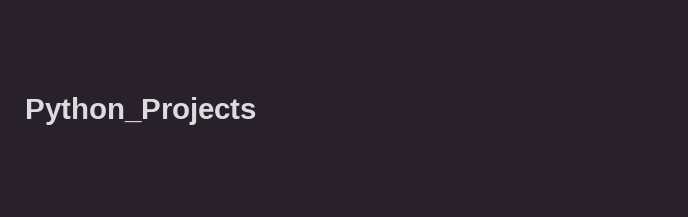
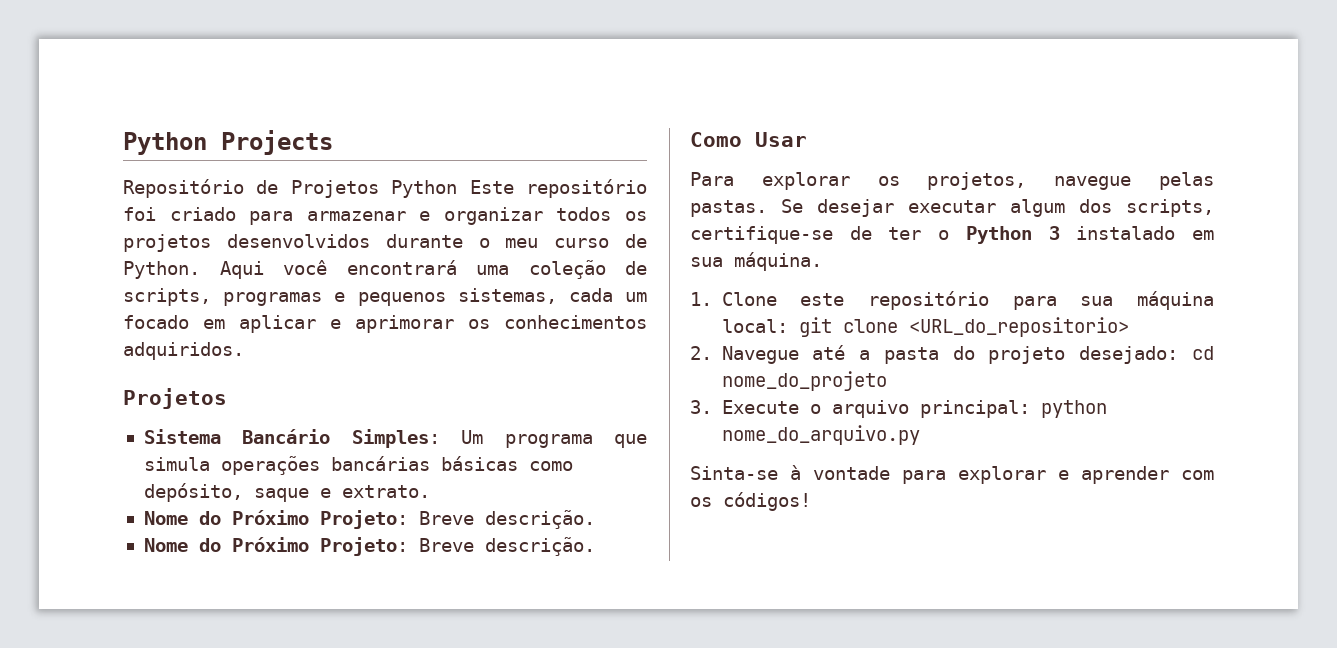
[25,97,256,125] Python_Projects -> [123,130,333,155] [123,179,647,198] [123,207,647,225] [123,234,647,252] [123,260,647,279] [123,288,647,306] [123,315,647,333] [123,342,244,360] [123,388,227,409] [143,429,647,448] [143,456,573,475] [143,483,430,502] [143,510,595,529] [143,537,595,556] [690,132,807,147] [690,172,1214,190] [690,199,1214,217] [690,226,1214,244] [690,252,822,271] [690,291,1214,310] [721,317,1129,337] [690,345,1214,364] [721,371,887,391] [690,400,1107,418] [721,425,920,445] [690,465,1214,484] [690,492,811,511] Python Projects // Repositório de Projetos Python Este repositório foi criado para armazenar e organizar todos os projetos desenvolvidos durante o meu curso de Python. Aqui você encontrará uma coleção de scripts, programas e pequenos sistemas, cada um focado em aplicar e aprimorar os conhecimentos adquiridos. // Projetos // Sistema Bancário Simples: Um programa que simula operações bancárias básicas como depósito, saque e extrato. // Nome do Próximo Projeto: Breve descrição. // Nome do Próximo Projeto: Breve descrição. // Como Usar // Para explorar os projetos, navegue pelas pastas. Se desejar executar algum dos scripts, certifique-se de ter o Python 3 instalado em sua máquina. // 1. Clone este repositório para sua máquina local: git clone <URL_do_repositorio> // 2. Navegue até a pasta do projeto desejado: cd nome_do_projeto // 3. Execute o arquivo principal: python nome_do_arquivo.py // Sinta-se à vontade para explorar e aprender com os códigos!

